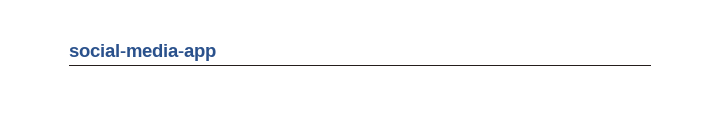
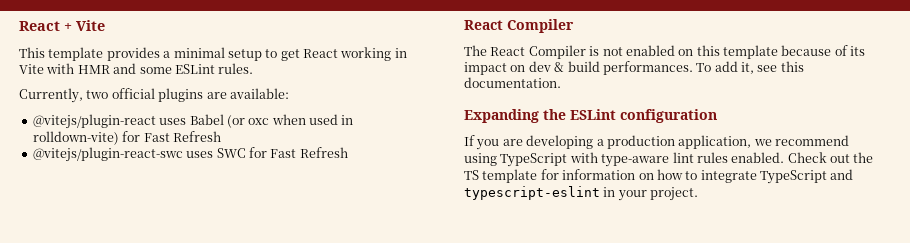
[69,44,216,61] social-media-app -> [19,20,105,31] [19,47,407,61] [19,63,254,74] [19,88,289,103] [32,114,354,129] [32,131,221,145] [32,147,348,162] [464,19,574,33] [464,45,866,59] [464,61,804,75] [464,77,561,88] [464,109,717,123] [464,135,849,150] [464,152,874,167] [464,169,854,184] [464,186,699,201] React + Vite // This template provides a minimal setup to get React working in Vite with HMR and some ESLint rules. // Currently, two official plugins are available: // @vitejs/plugin-react uses Babel (or oxc when used in rolldown-vite) for Fast Refresh // @vitejs/plugin-react-swc uses SWC for Fast Refresh // React Compiler // The React Compiler is not enabled on this template because of its impact on dev & build performances. To add it, see this documentation. // Expanding the ESLint configuration // If you are developing a production application, we recommend using TypeScript with type-aware lint rules enabled. Check out the TS template for information on how to integrate TypeScript and typescript-eslint in your project.

